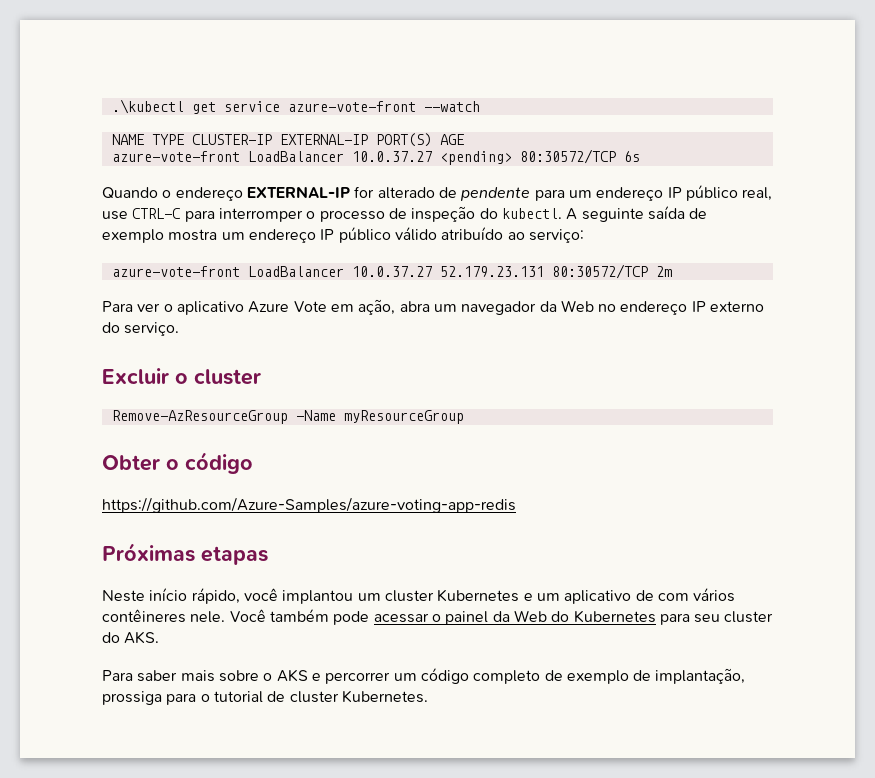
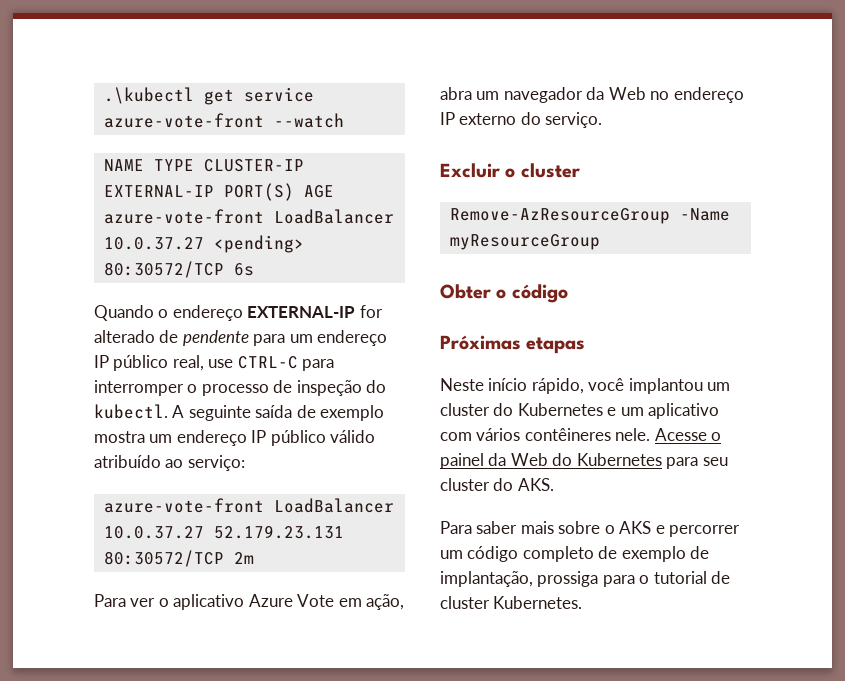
[102,497,516,513] // https://github.com/Azure-Samples/azure-voting-app-redis -> (568, 293) none
(434, 596) none -> [493,403,514,416] do
[635,590,654,601] de -> (720, 411) none
[229,609,429,625] Você também pode acessar -> [654,428,707,441] Acesse

